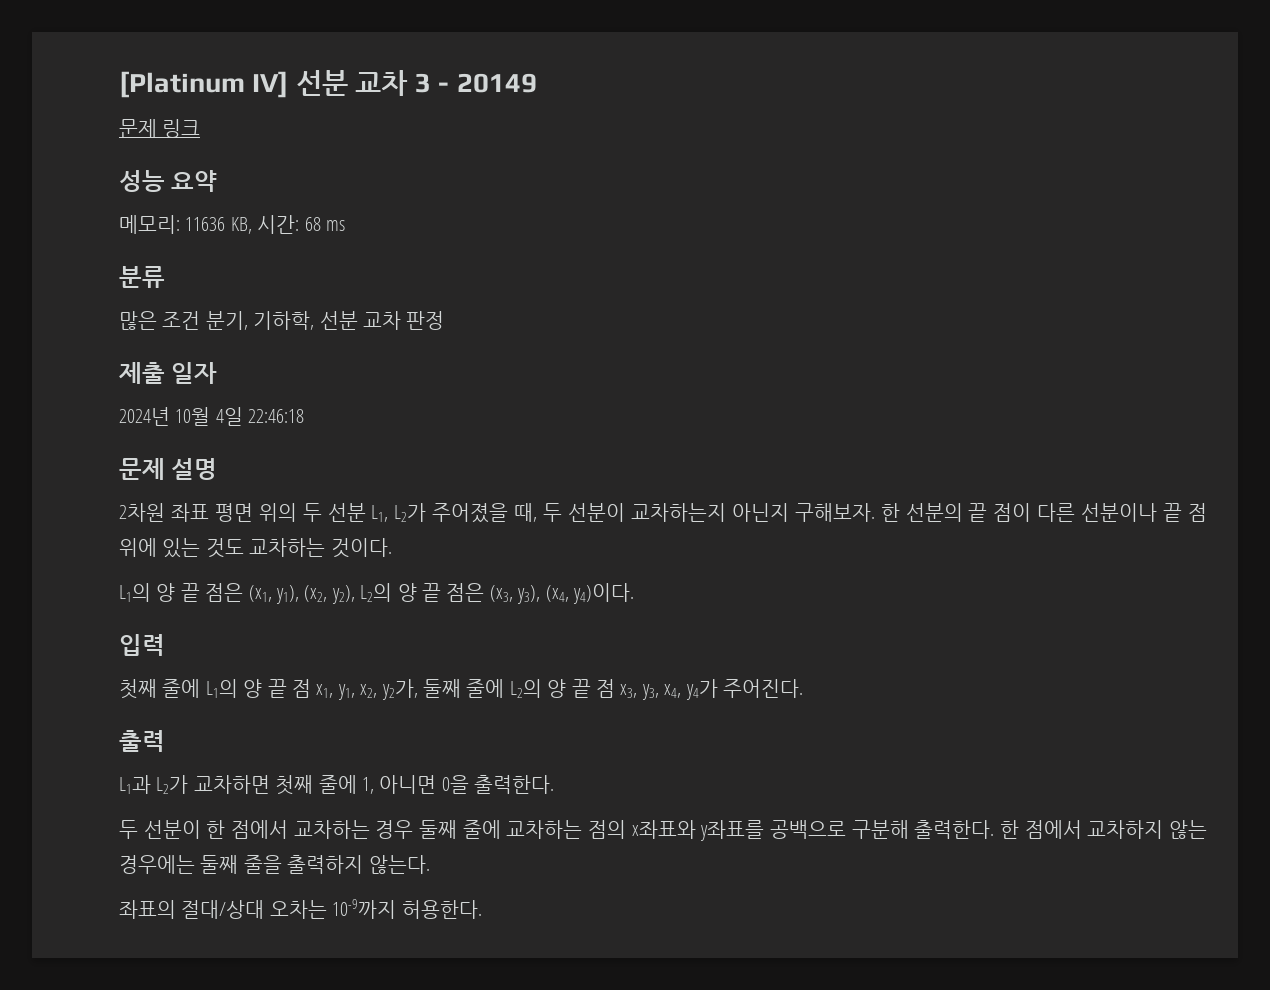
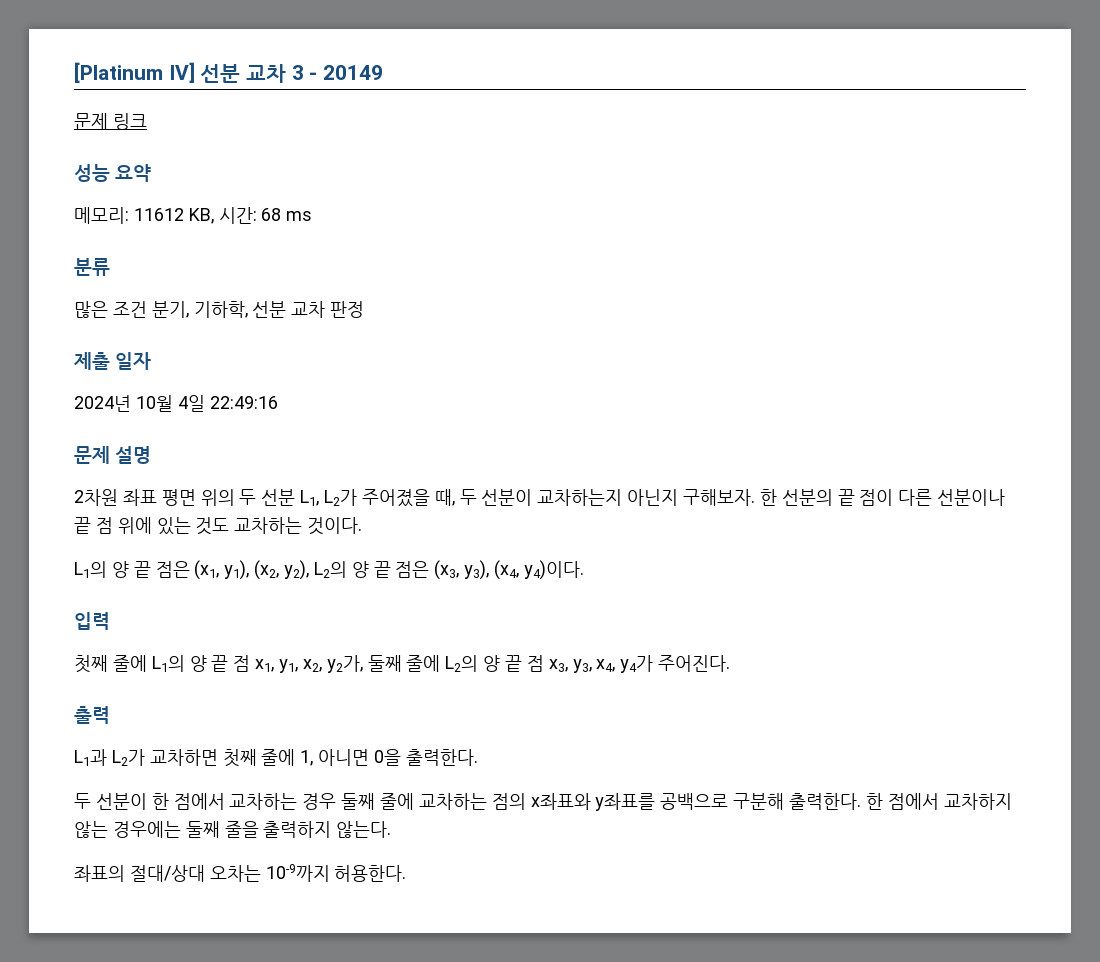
[185,217,226,231] 11636 -> [133,208,184,221] 11612
[248,409,305,423] 22:46:18 -> [209,396,278,409] 22:49:16

